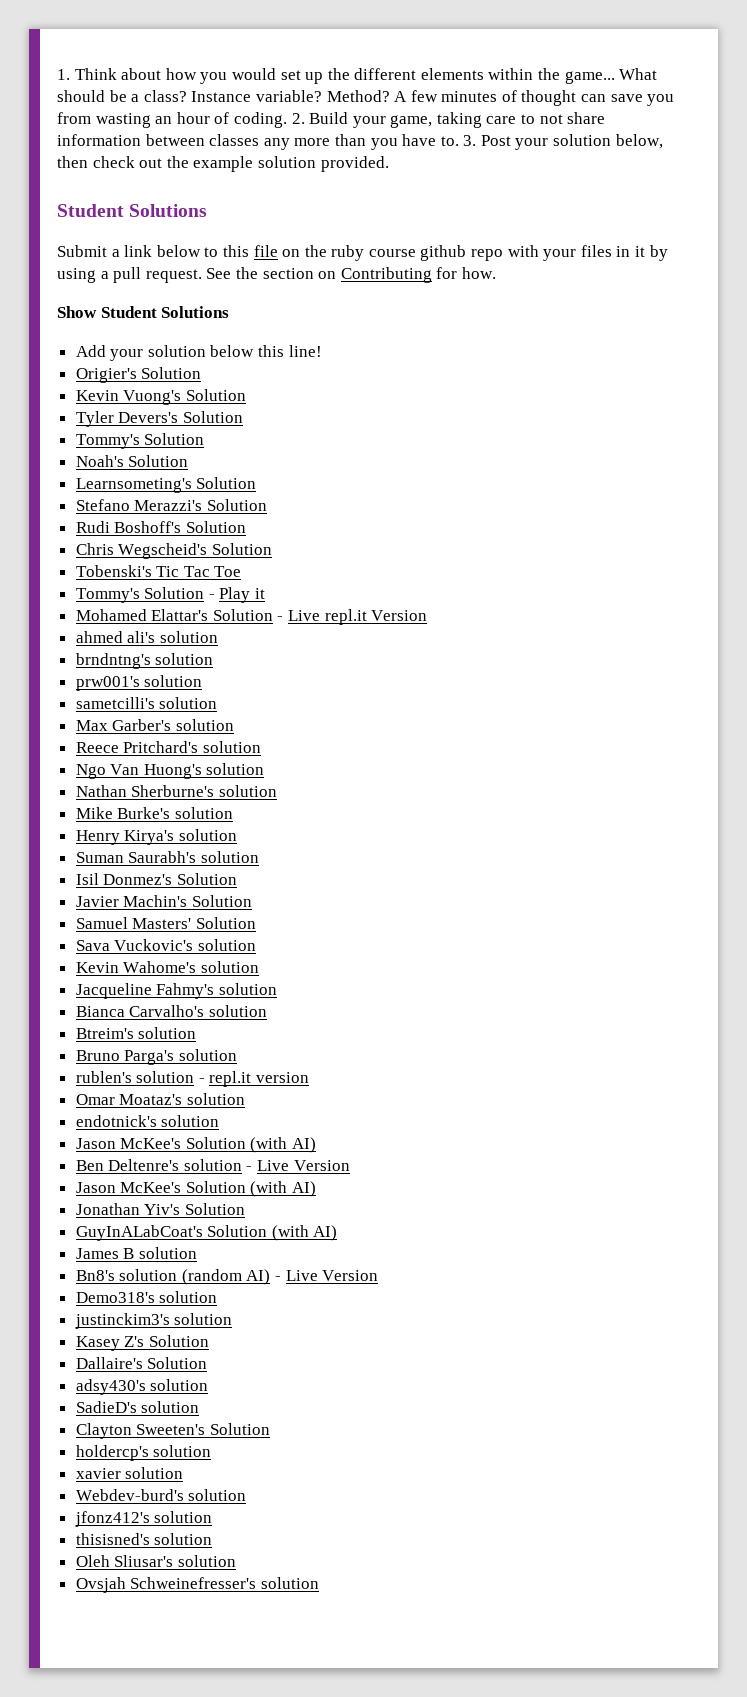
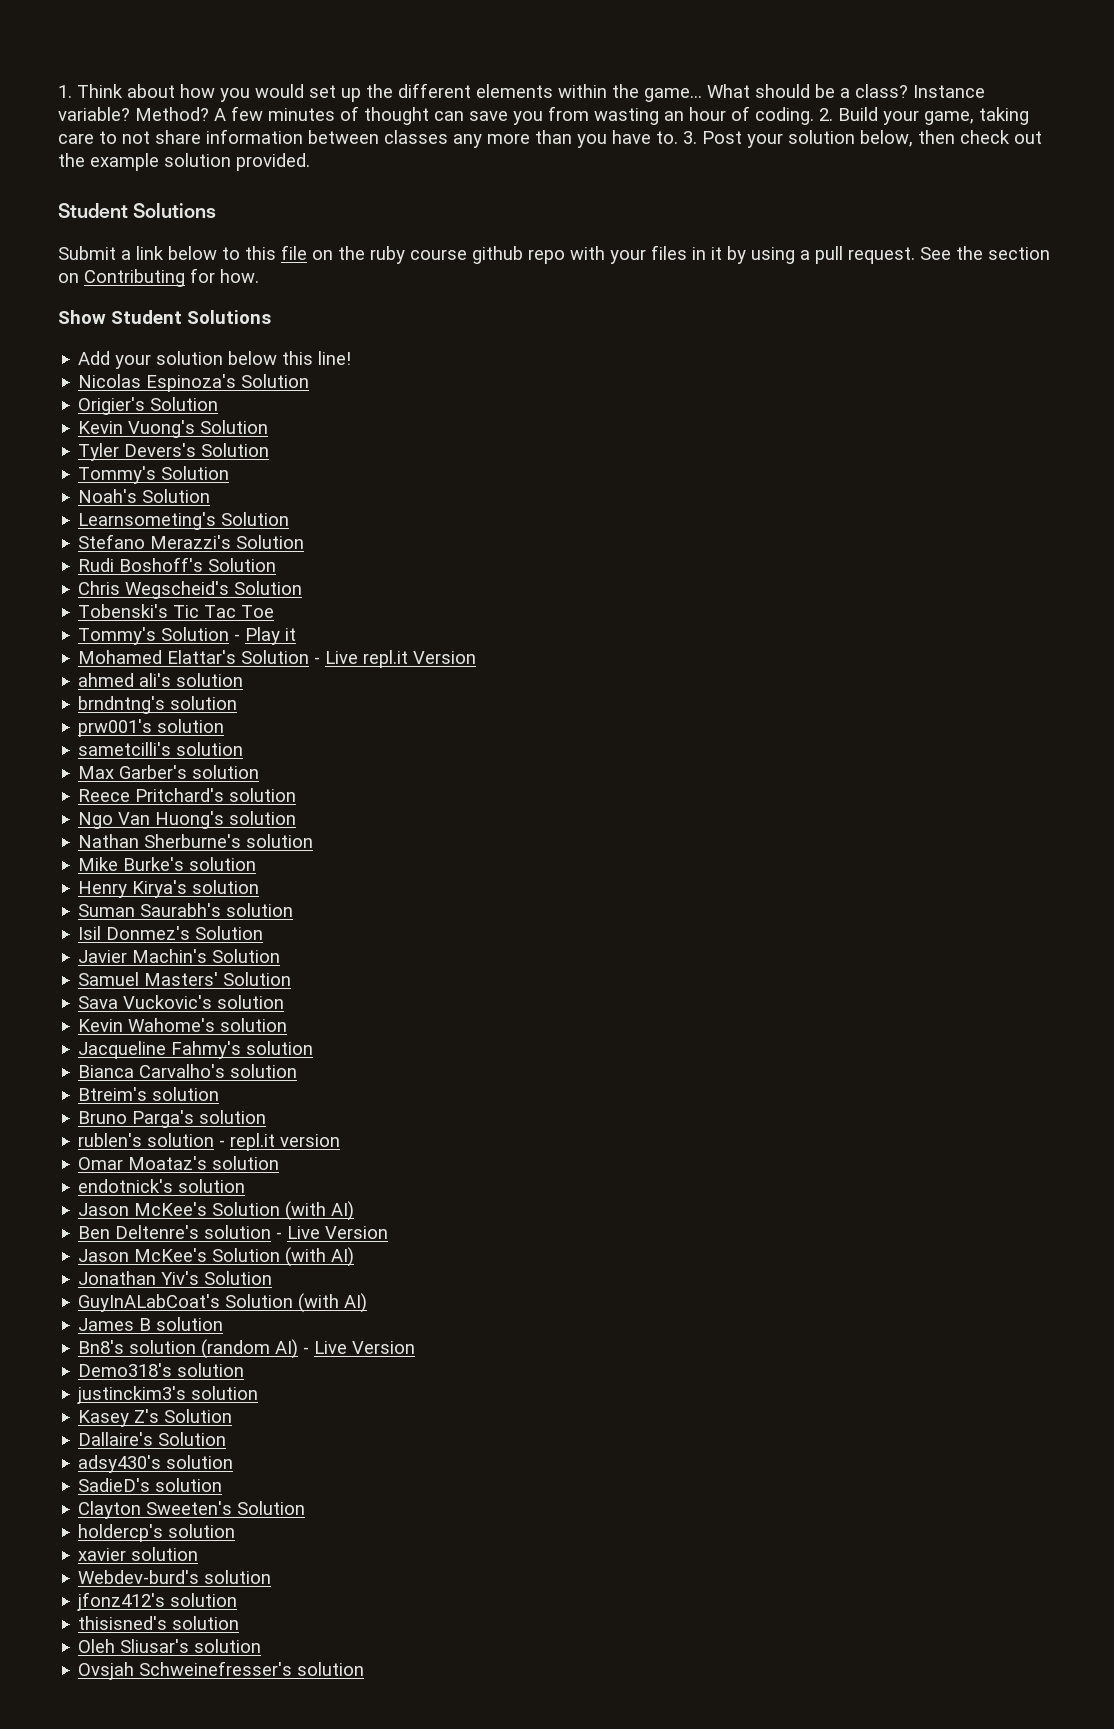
(322, 351) none -> [78,374,310,392] // Nicolas Espinoza's Solution

